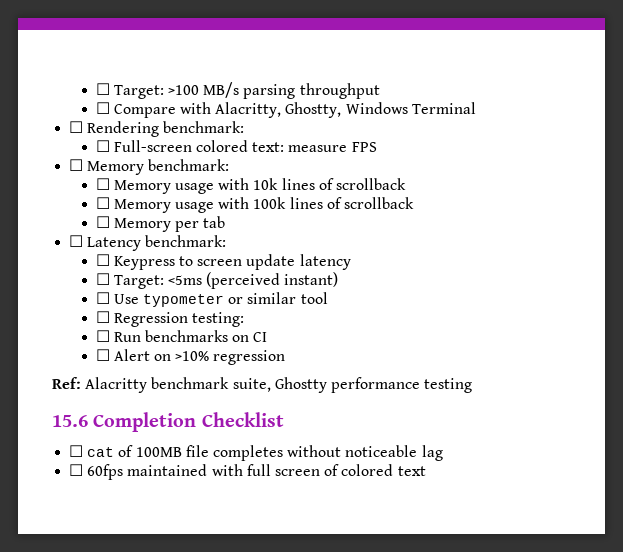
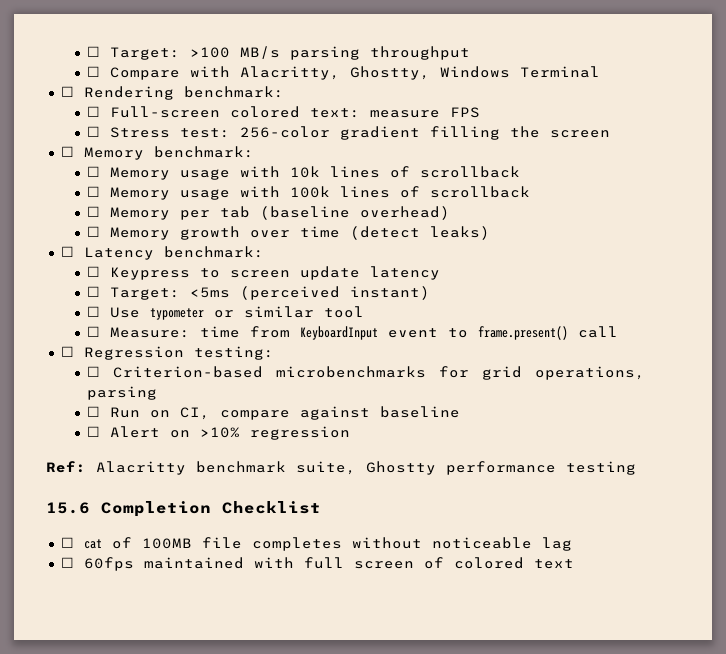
(377, 147) none -> [86,126,610,140] // ☐ Stress test: 256-color gradient filling the screen
(226, 222) none -> [259,206,450,220] [86,226,490,240] (baseline overhead) // ☐ Memory growth over time (detect leaks)
[113,312,245,327] [95,330,268,342] Regression testing: // ☐ Run benchmarks on CI -> [109,326,618,340] [60,346,274,360] [86,366,645,380] [86,386,157,400] [86,406,460,420] Measure: time from KeyboardInput event to frame.present() call // ☐ Regression testing: // ☐ Criterion-based microbenchmarks for grid operations, parsing // ☐ Run on CI, compare against baseline

